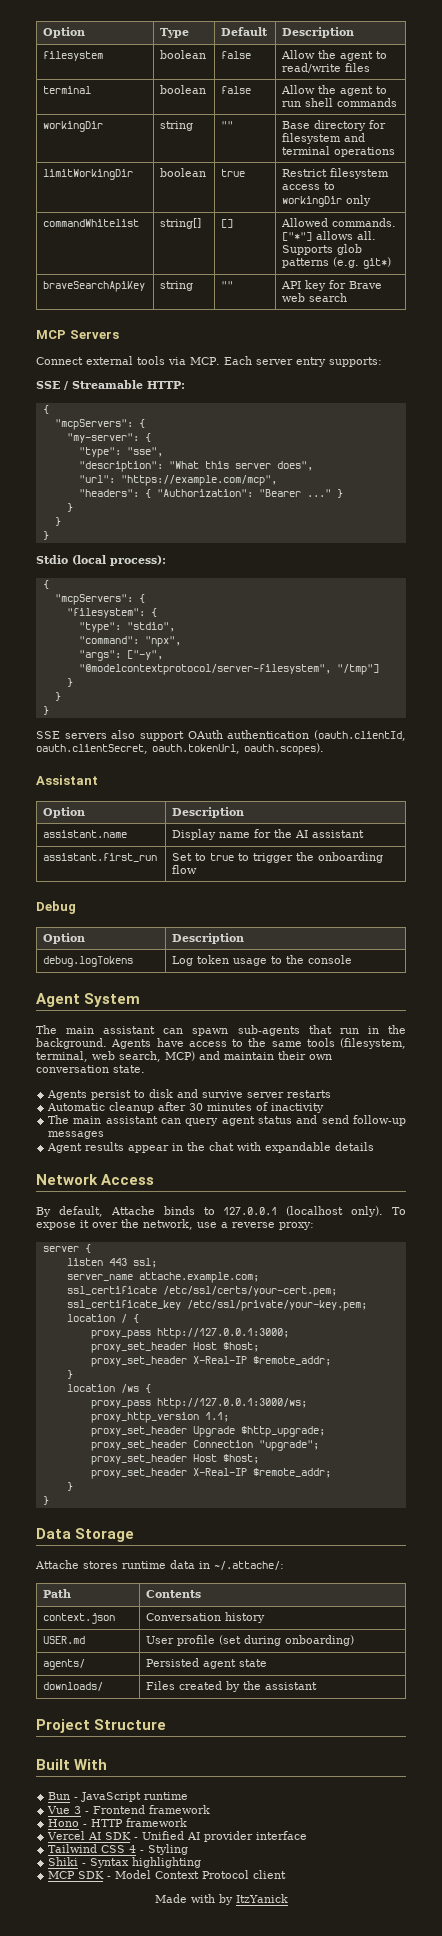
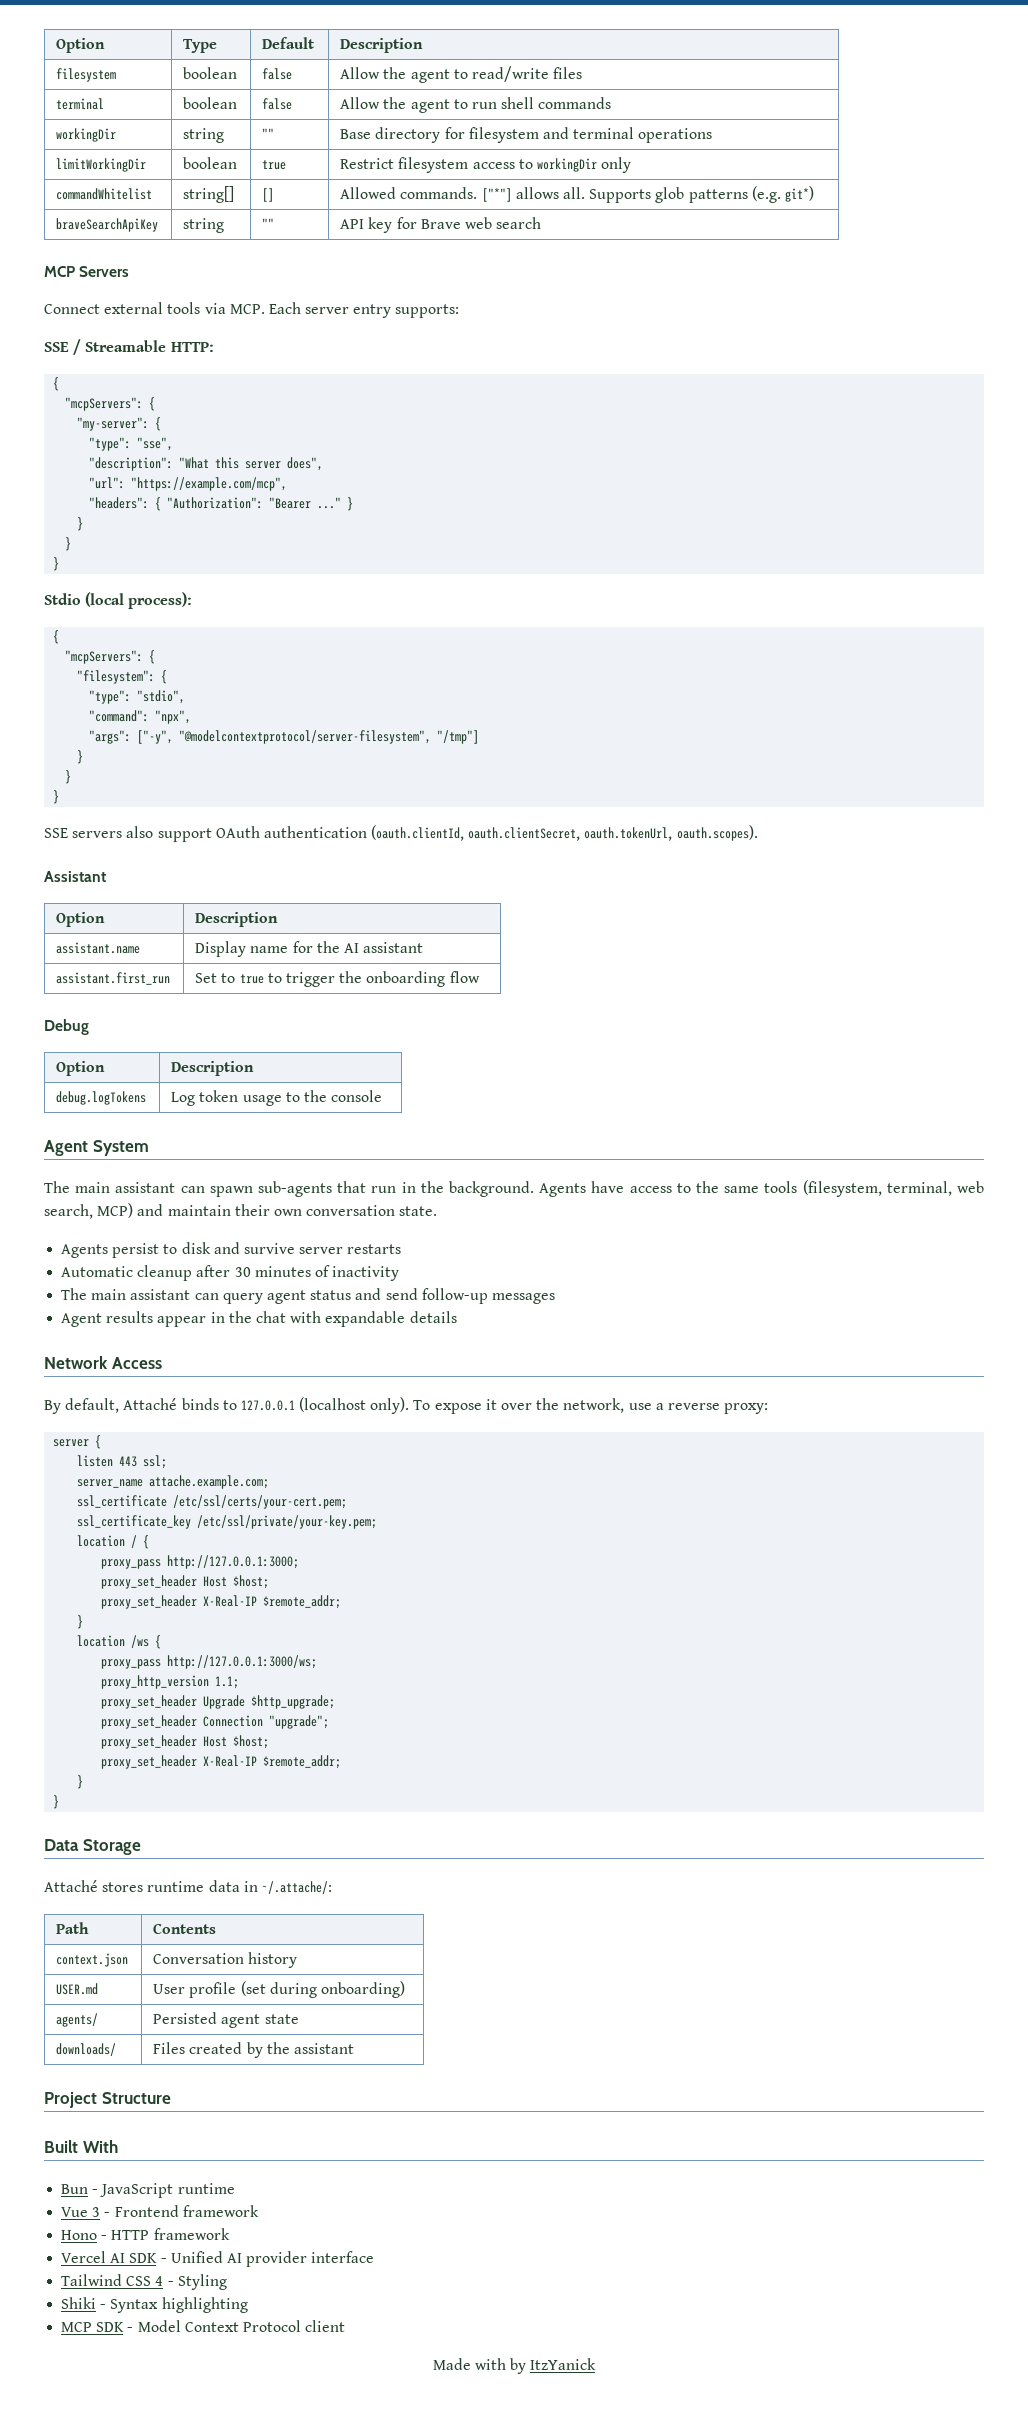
[110,1206,155,1215] Attache -> [123,1398,178,1410] Attaché
[35,1560,79,1569] Attache -> [44,1880,98,1892] Attaché

